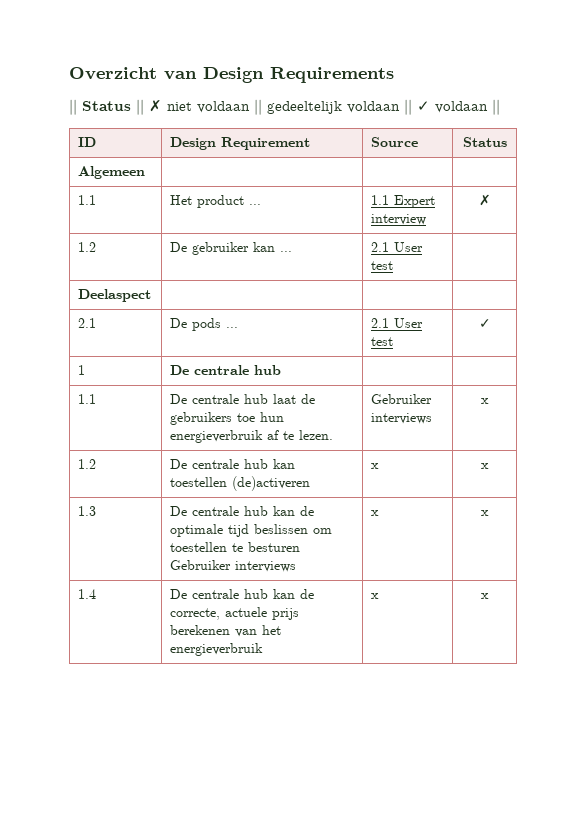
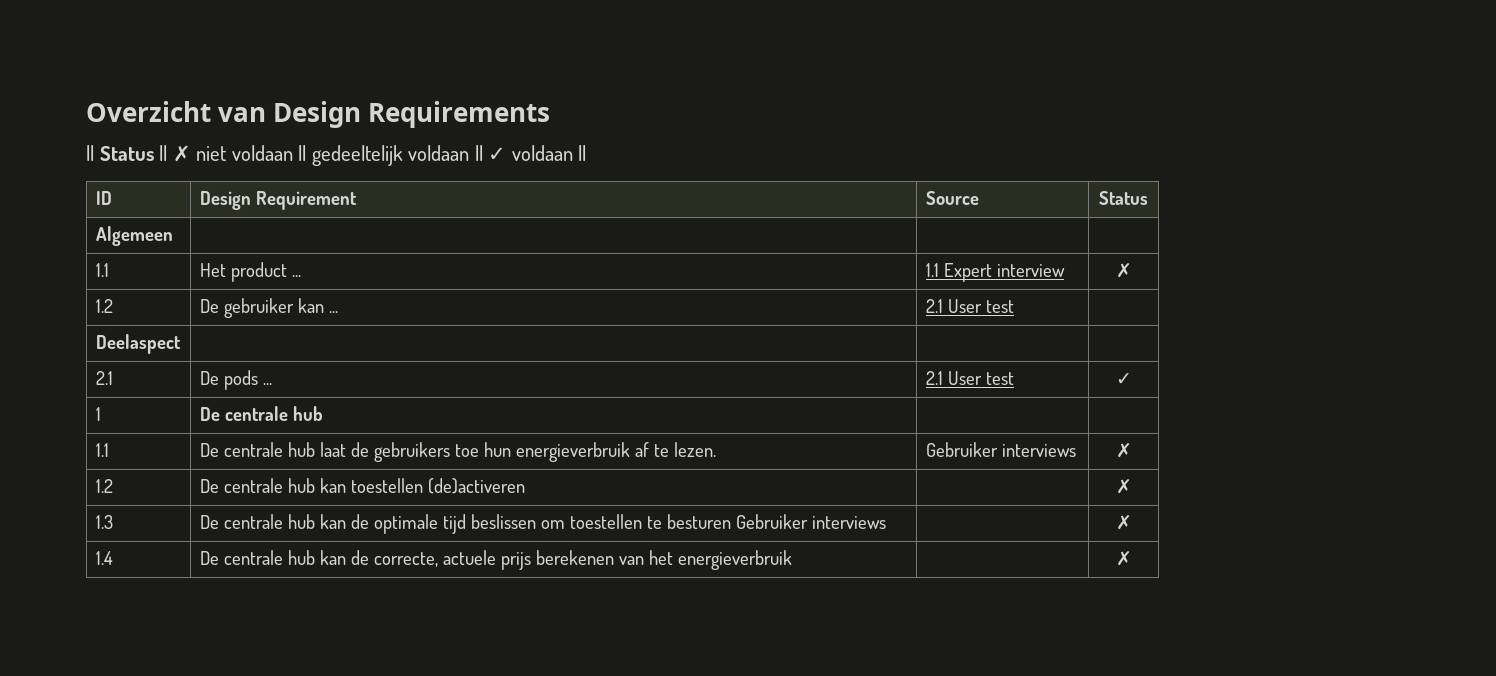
[481,398,489,404] x -> [1115,443,1132,458] ✗
[371,463,380,469] [481,463,489,469] x | x -> [1115,479,1132,494] | ✗
[371,510,380,516] [481,510,489,516] x | x -> [1115,515,1132,530] | ✗
[371,593,380,599] [481,593,489,599] x | x -> [1115,551,1132,566] | ✗

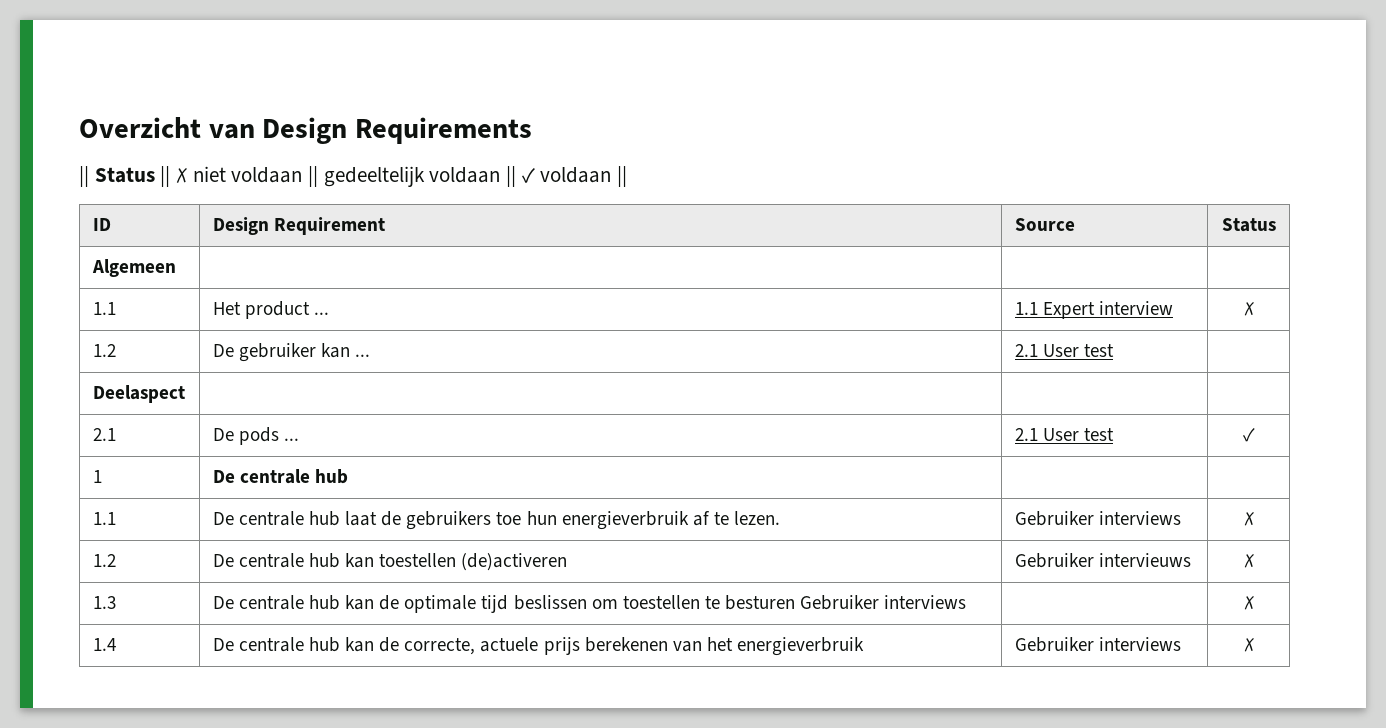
(525, 486) none -> [1014,553,1191,568] Gebruiker intervieuws
(792, 560) none -> [1014,637,1181,652] Gebruiker interviews

